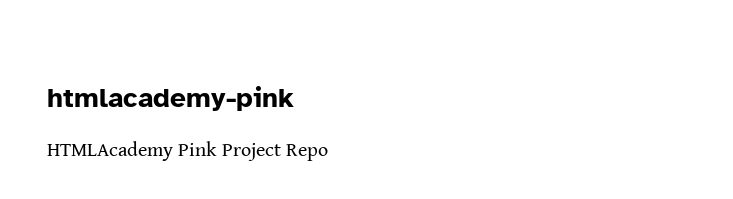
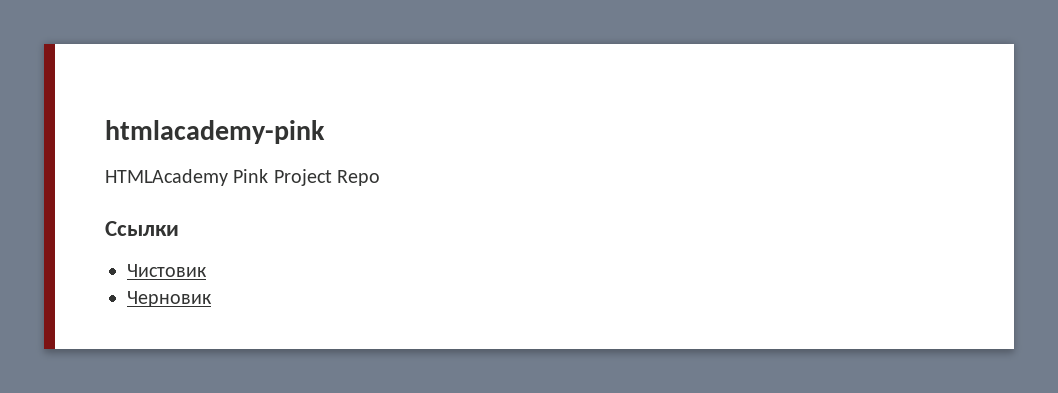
(328, 152) none -> [105,221,179,236] [127,264,207,277] [127,291,212,307] // Ссылки // Чистовик // Черновик

